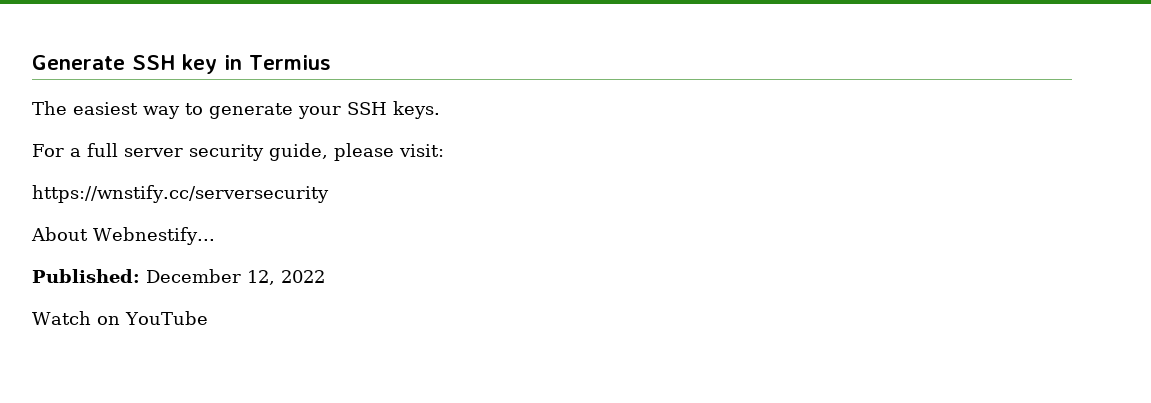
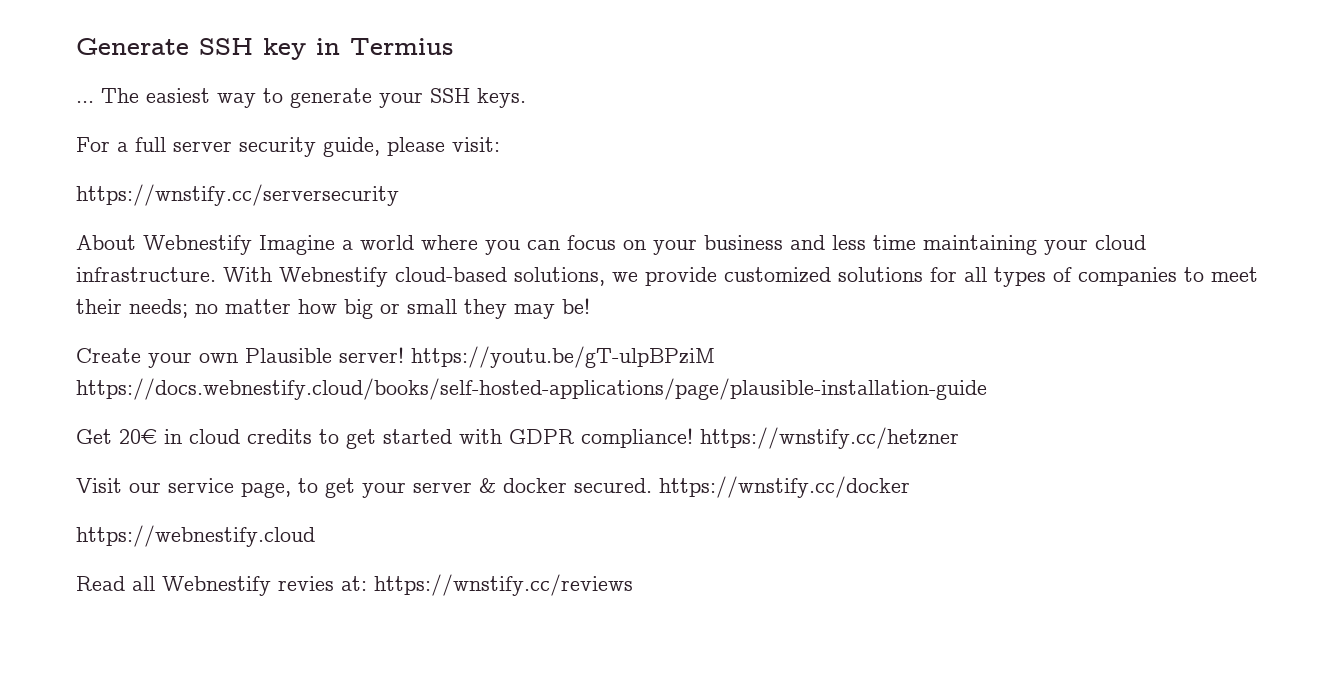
(331, 62) none -> [76,101,94,103] ...
[93,227,215,245] [32,269,325,285] [32,311,208,325] Webnestify... // Published: December 12, 2022 // Watch on YouTube -> [143,235,1146,255] [76,267,1258,287] [76,298,590,319] [76,346,715,368] [76,378,987,400] [76,427,959,449] [76,476,910,498] [76,525,315,547] [76,574,633,596] Webnestify Imagine a world where you can focus on your business and less time maintaining your cloud infrastructure. With Webnestify cloud-based solutions, we provide customized solutions for all types of companies to meet their needs; no matter how big or small they may be! // Create your own Plausible server! https://youtu.be/gT-ulpBPziM https://docs.webnestify.cloud/books/self-hosted-applications/page/plausible-installation-guide // Get 20€ in cloud credits to get started with GDPR compliance! https://wnstify.cc/hetzner // Visit our service page, to get your server & docker secured. https://wnstify.cc/docker // https://webnestify.cloud // Read all Webnestify revies at: https://wnstify.cc/reviews

